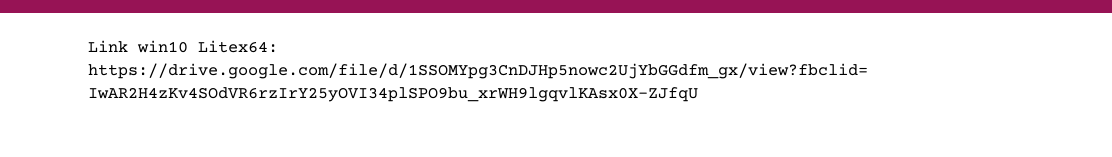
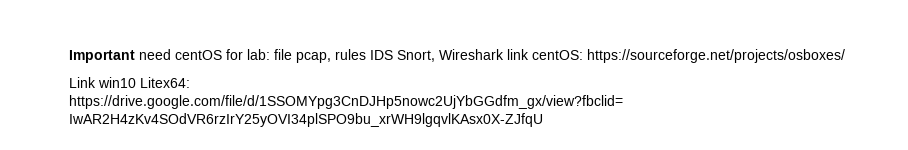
(88, 46) none -> [69,49,845,63] Important need centOS for lab: file pcap, rules IDS Snort, Wireshark link centOS: https://sourceforge.net/projects/osboxes/ //

